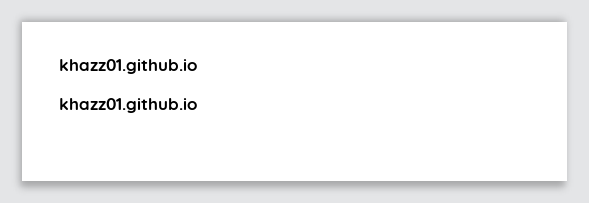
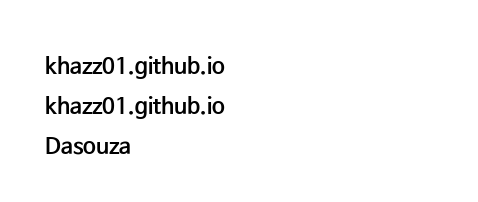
(197, 105) none -> [45,137,131,155] // Dasouza

